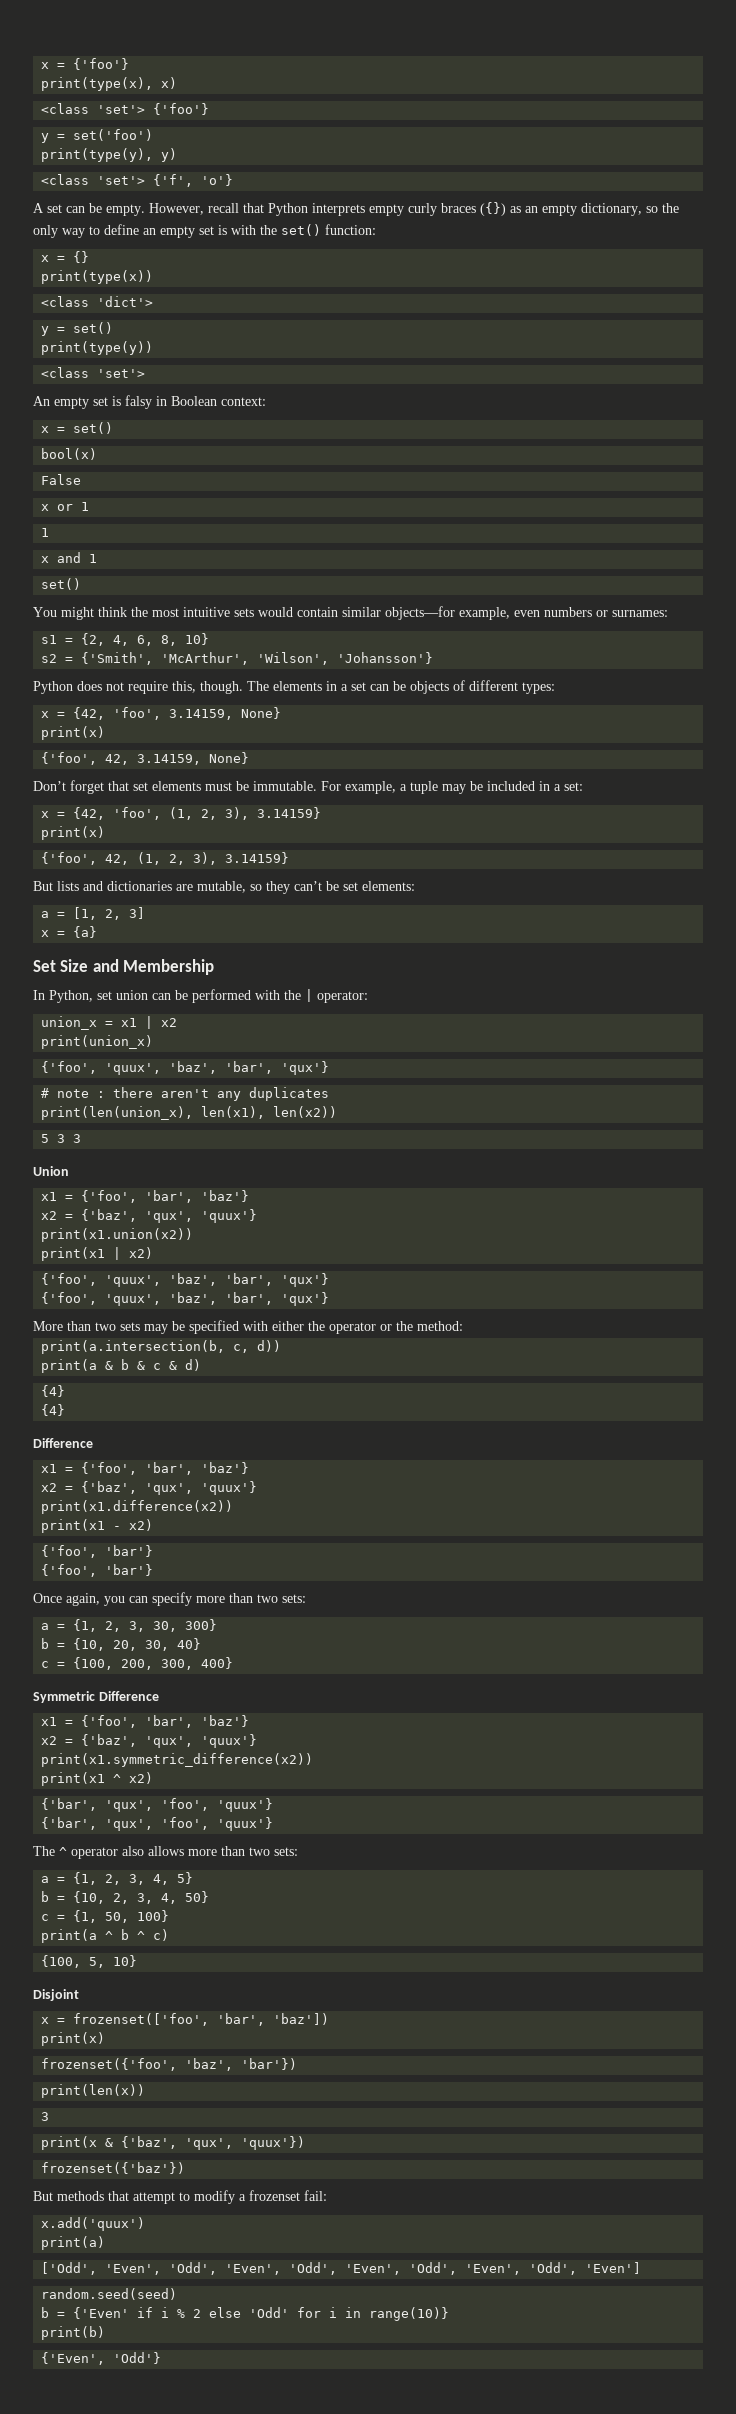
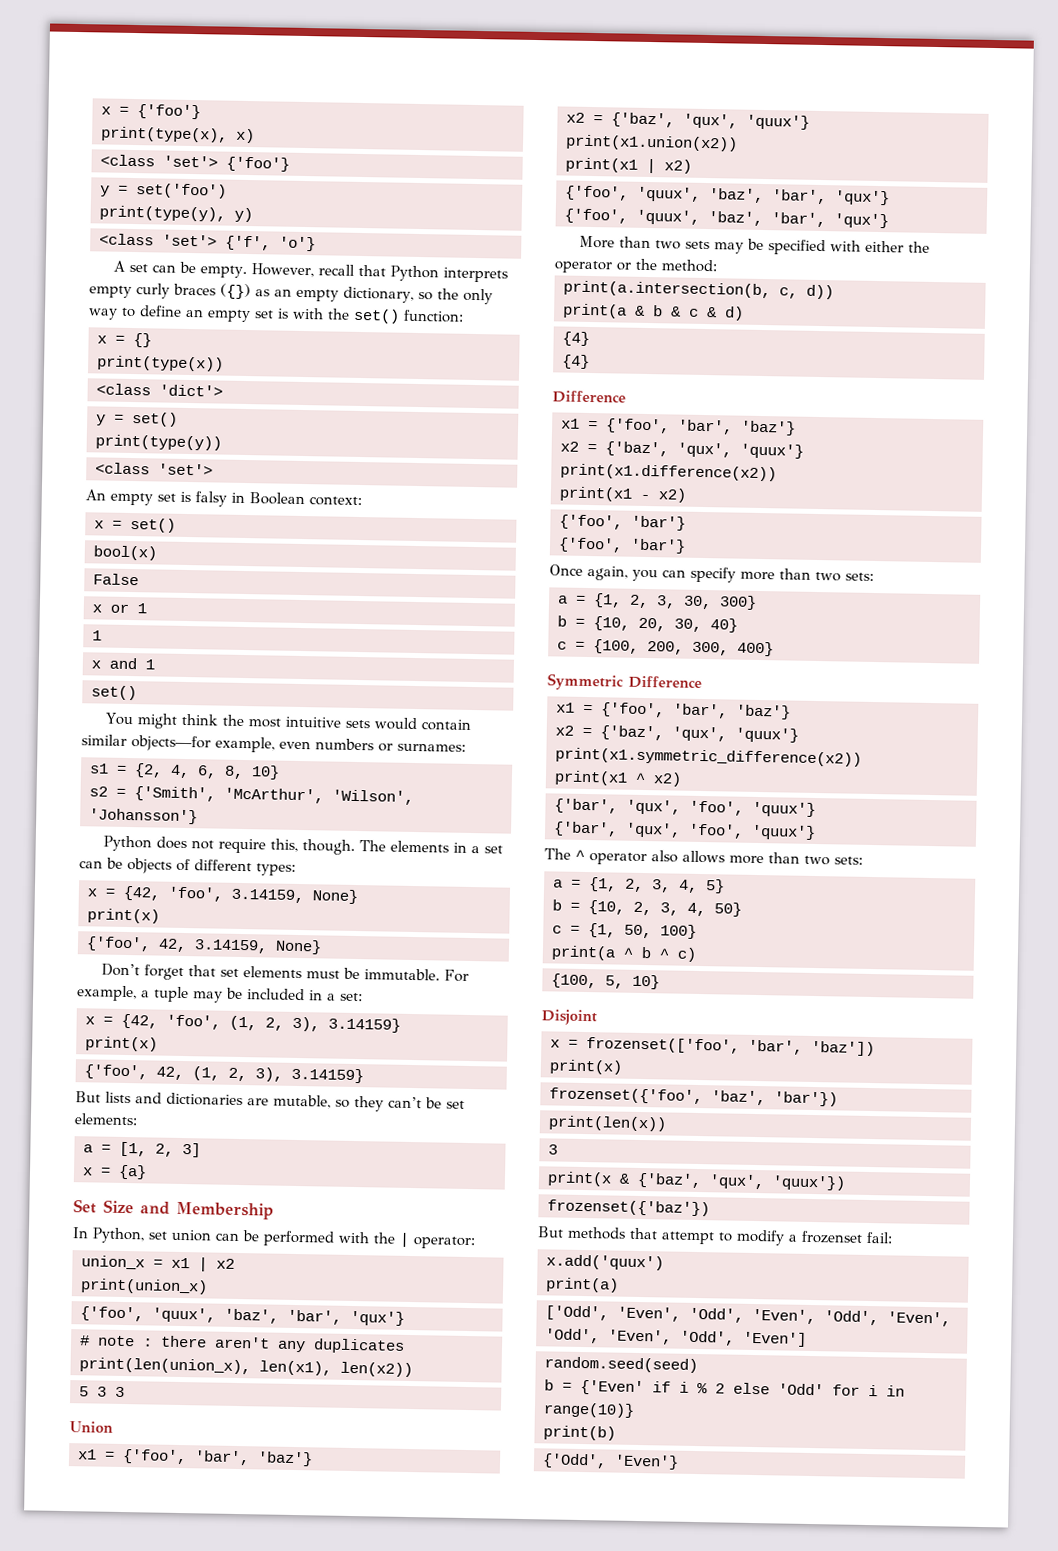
[41,2352,162,2365] {'Even', 'Odd'} -> [542,1453,679,1470] {'Odd', 'Even'}

